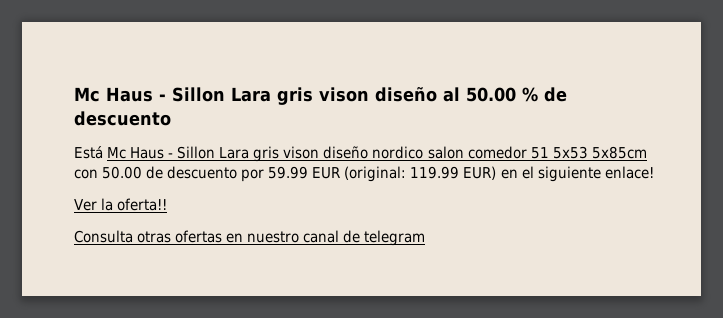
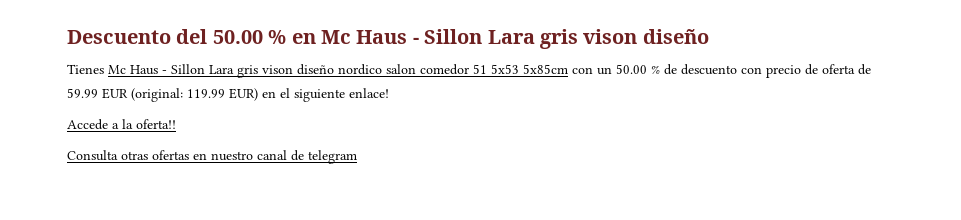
[74,87,567,105] [74,111,171,126] [74,146,103,159] Mc Haus - Sillon Lara gris vison diseño al 50.00 % de descuento // Está -> [67,29,709,49] [67,64,104,74] Descuento del 50.00 % en Mc Haus - Sillon Lara gris vison diseño // Tienes
[102,166,265,182] 50.00 de descuento por -> [597,64,871,78] un 50.00 % de descuento con precio de oferta de
[74,199,97,211] Ver -> [67,119,119,130] Accede a

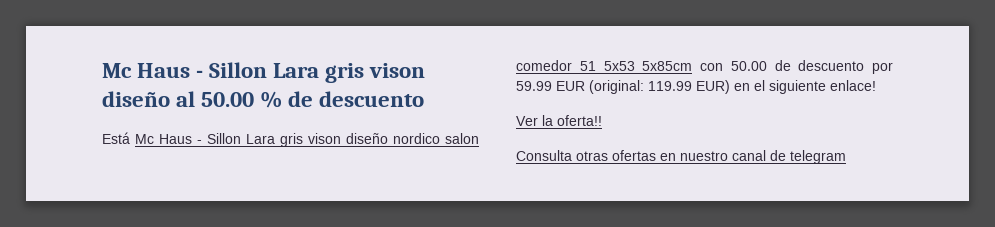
[67,29,709,49] [67,64,104,74] Descuento del 50.00 % en Mc Haus - Sillon Lara gris vison diseño // Tienes -> [102,62,426,83] [102,91,425,108] [102,132,130,144] Mc Haus - Sillon Lara gris vison diseño al 50.00 % de descuento // Está
[597,64,871,78] un 50.00 % de descuento con precio de oferta de -> [730,60,893,74] 50.00 de descuento por
[67,119,119,130] Accede a -> [516,116,538,126] Ver

